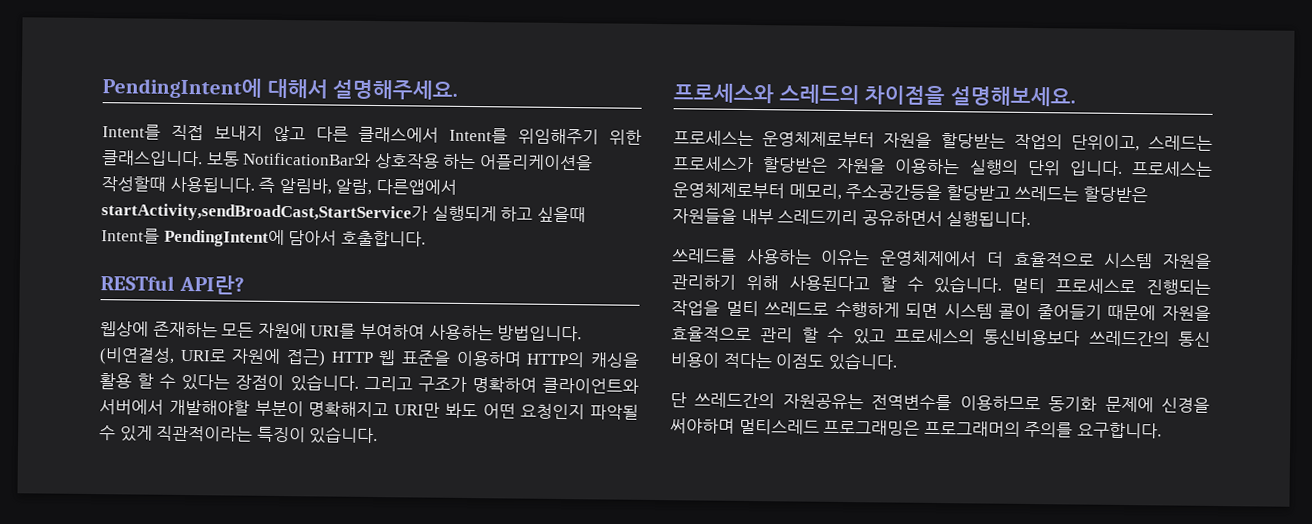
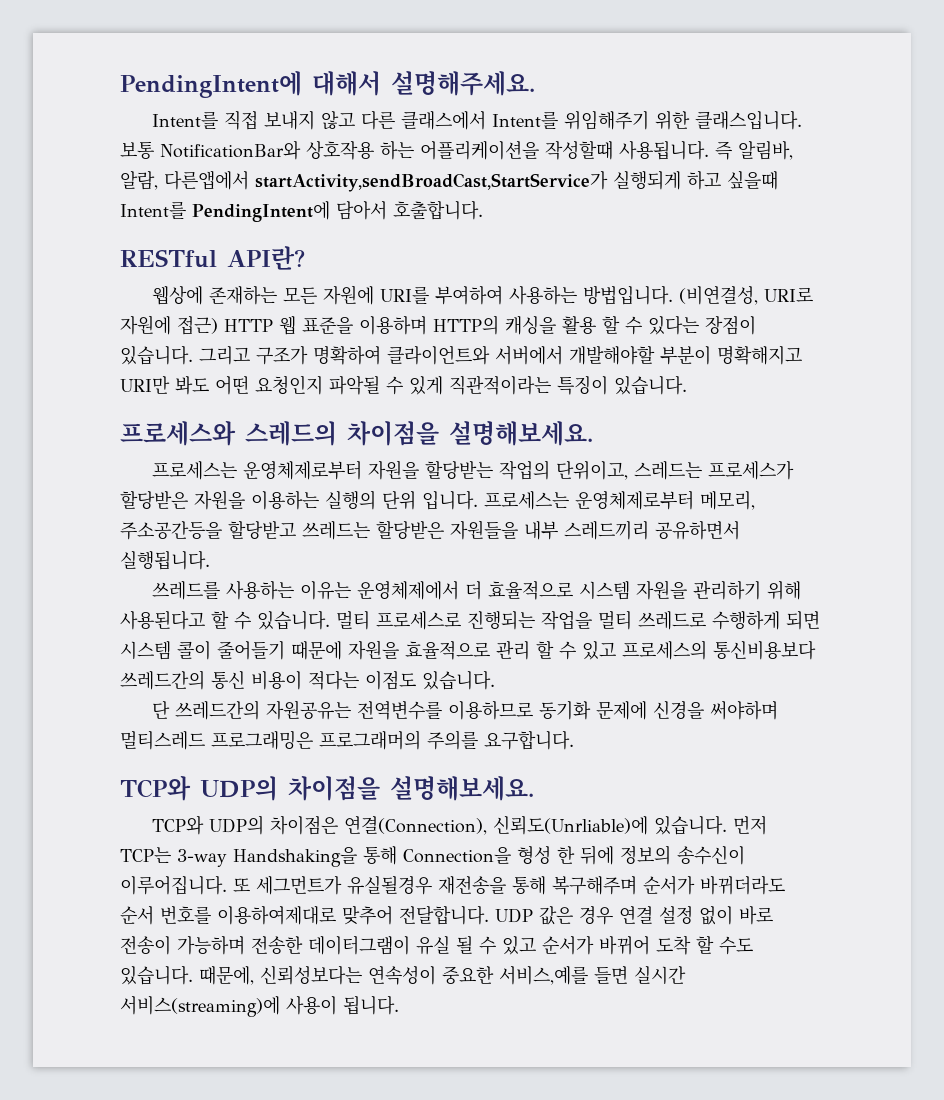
(1162, 430) none -> [120,776,534,801] [152,815,768,835] [120,845,745,867] [120,875,785,895] [120,905,773,925] [120,935,753,955] [120,965,686,985] [120,995,399,1017] // TCP와 UDP의 차이점을 설명해보세요. // TCP와 UDP의 차이점은 연결(Connection), 신뢰도(Unrliable)에 있습니다. 먼저 TCP는 3-way Handshaking을 통해 Connection을 형성 한 뒤에 정보의 송수신이 이루어집니다. 또 세그먼트가 유실될경우 재전송을 통해 복구해주며 순서가 바뀌더라도 순서 번호를 이용하여제대로 맞추어 전달합니다. UDP 값은 경우 연결 설정 없이 바로 전송이 가능하며 전송한 데이터그램이 유실 될 수 있고 순서가 바뀌어 도착 할 수도 있습니다. 때문에, 신뢰성보다는 연속성이 중요한 서비스,예를 들면 실시간 서비스(streaming)에 사용이 됩니다.

